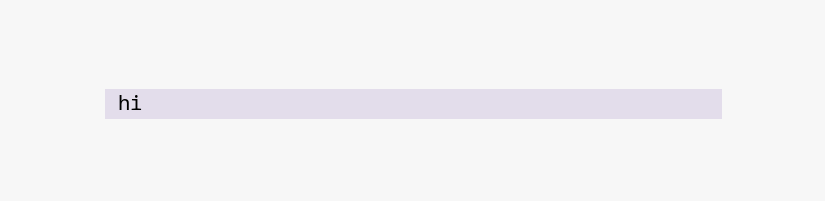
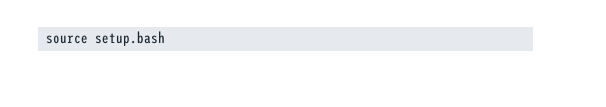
[117,95,142,110] hi -> [46,31,166,46] source setup.bash

